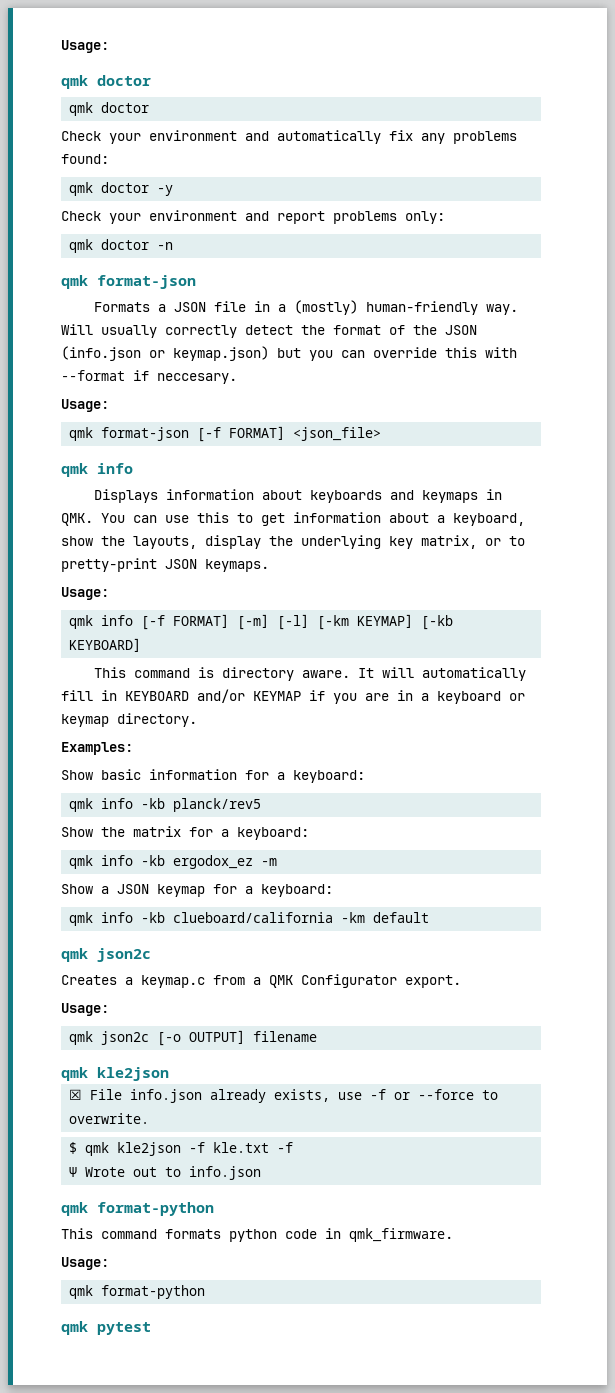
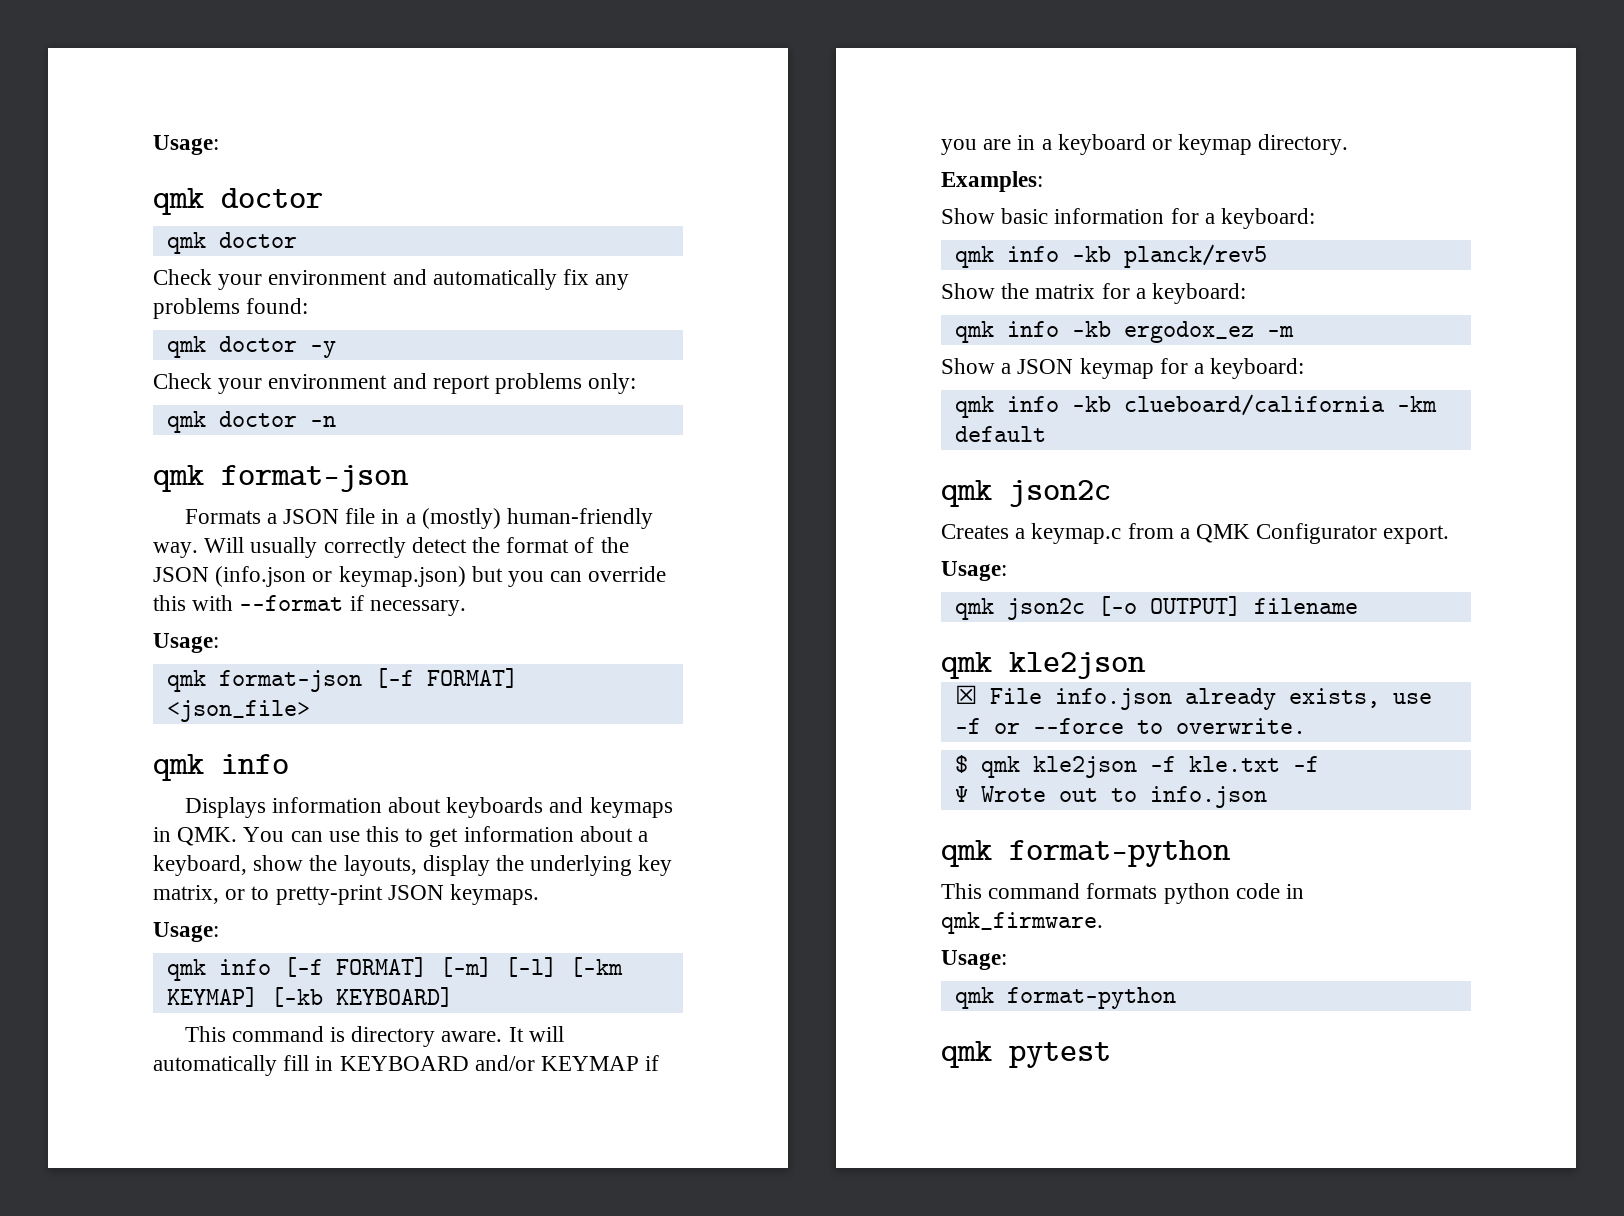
[157,373,237,384] neccesary. -> [369,600,466,616] necessary.

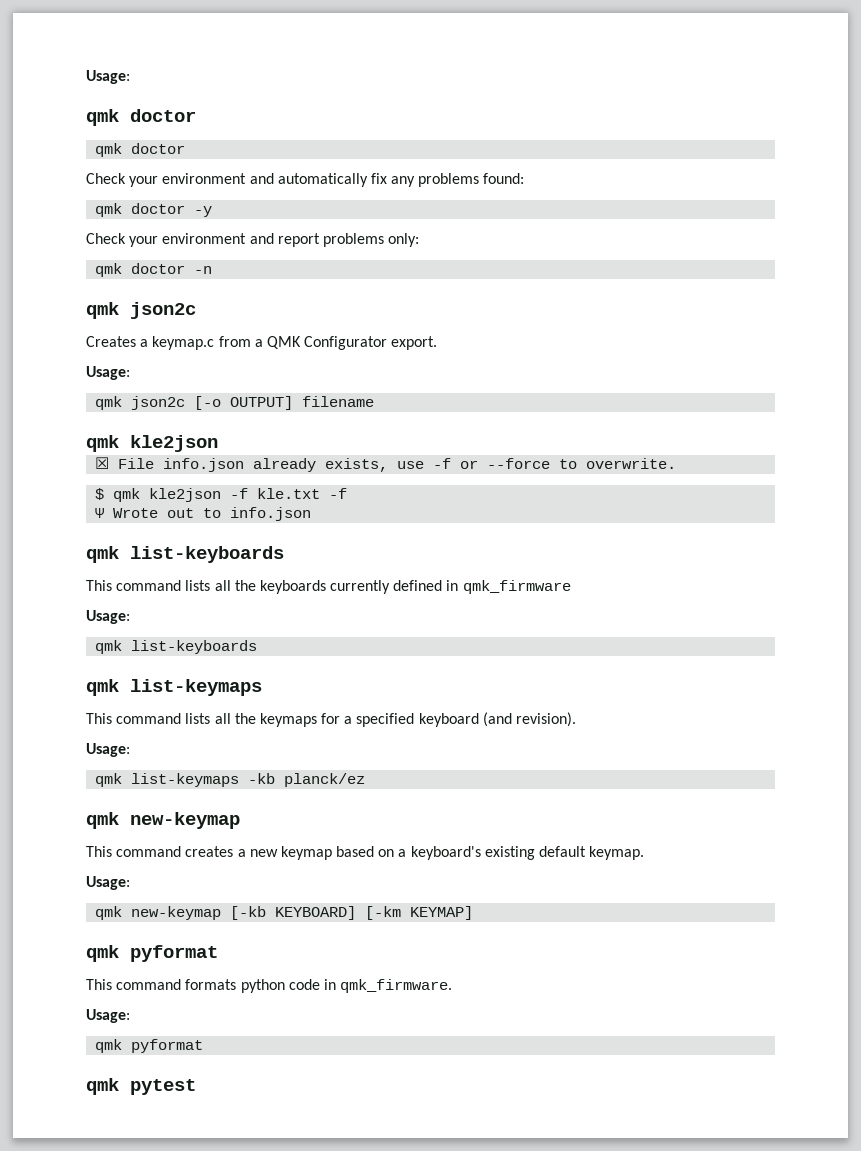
[153,465,409,492] [184,508,654,529] [153,537,629,558] [153,566,667,587] [153,595,466,616] [153,633,219,653] [166,668,518,692] [166,700,310,722] [153,754,289,781] [184,797,673,818] [153,826,649,847] [153,855,673,876] [153,884,540,905] [153,922,219,942] [166,957,623,981] [166,987,453,1007] [184,1026,564,1047] [153,1055,660,1076] [941,134,1349,155] [941,171,1043,192] [941,208,1316,229] [954,244,1267,268] [941,283,1247,304] [954,321,1294,343] [941,358,1305,379] [954,394,1437,418] [954,426,1046,442] // qmk format-json // Formats a JSON file in a (mostly) human-friendly way. Will usually correctly detect the format of the JSON (info.json or keymap.json) but you can override this with --format if necessary. // Usage: // qmk format-json [-f FORMAT] <json_file> // qmk info // Displays information about keyboards and keymaps in QMK. You can use this to get information about a keyboard, show the layouts, display the underlying key matrix, or to pretty-print JSON keymaps. // Usage: // qmk info [-f FORMAT] [-m] [-l] [-km KEYMAP] [-kb KEYBOARD] // This command is directory aware. It will automatically fill in KEYBOARD and/or KEYMAP if you are in a keyboard or keymap directory. // Examples: // Show basic information for a keyboard: // qmk info -kb planck/rev5 // Show the matrix for a keyboard: // qmk info -kb ergodox_ez -m // Show a JSON keymap for a keyboard: // qmk info -kb clueboard/california -km default -> (213, 270) none
[1009,840,1231,867] format-python -> [130,546,284,563] [86,580,571,594] [86,610,130,624] [95,640,258,654] [86,679,262,696] [86,712,577,727] [86,743,130,757] [95,773,366,787] [86,812,240,829] [86,846,645,860] [86,876,130,890] [95,906,474,920] [86,945,218,962] list-keyboards // This command lists all the keyboards currently defined in qmk_firmware // Usage: // qmk list-keyboards // qmk list-keymaps // This command lists all the keymaps for a specified keyboard (and revision). // Usage: // qmk list-keymaps -kb planck/ez // qmk new-keymap // This command creates a new keymap based on a keyboard's existing default keymap. // Usage: // qmk new-keymap [-kb KEYBOARD] [-km KEYMAP] // qmk pyformat
[1006,987,1176,1009] format-python -> [131,1039,204,1053] pyformat

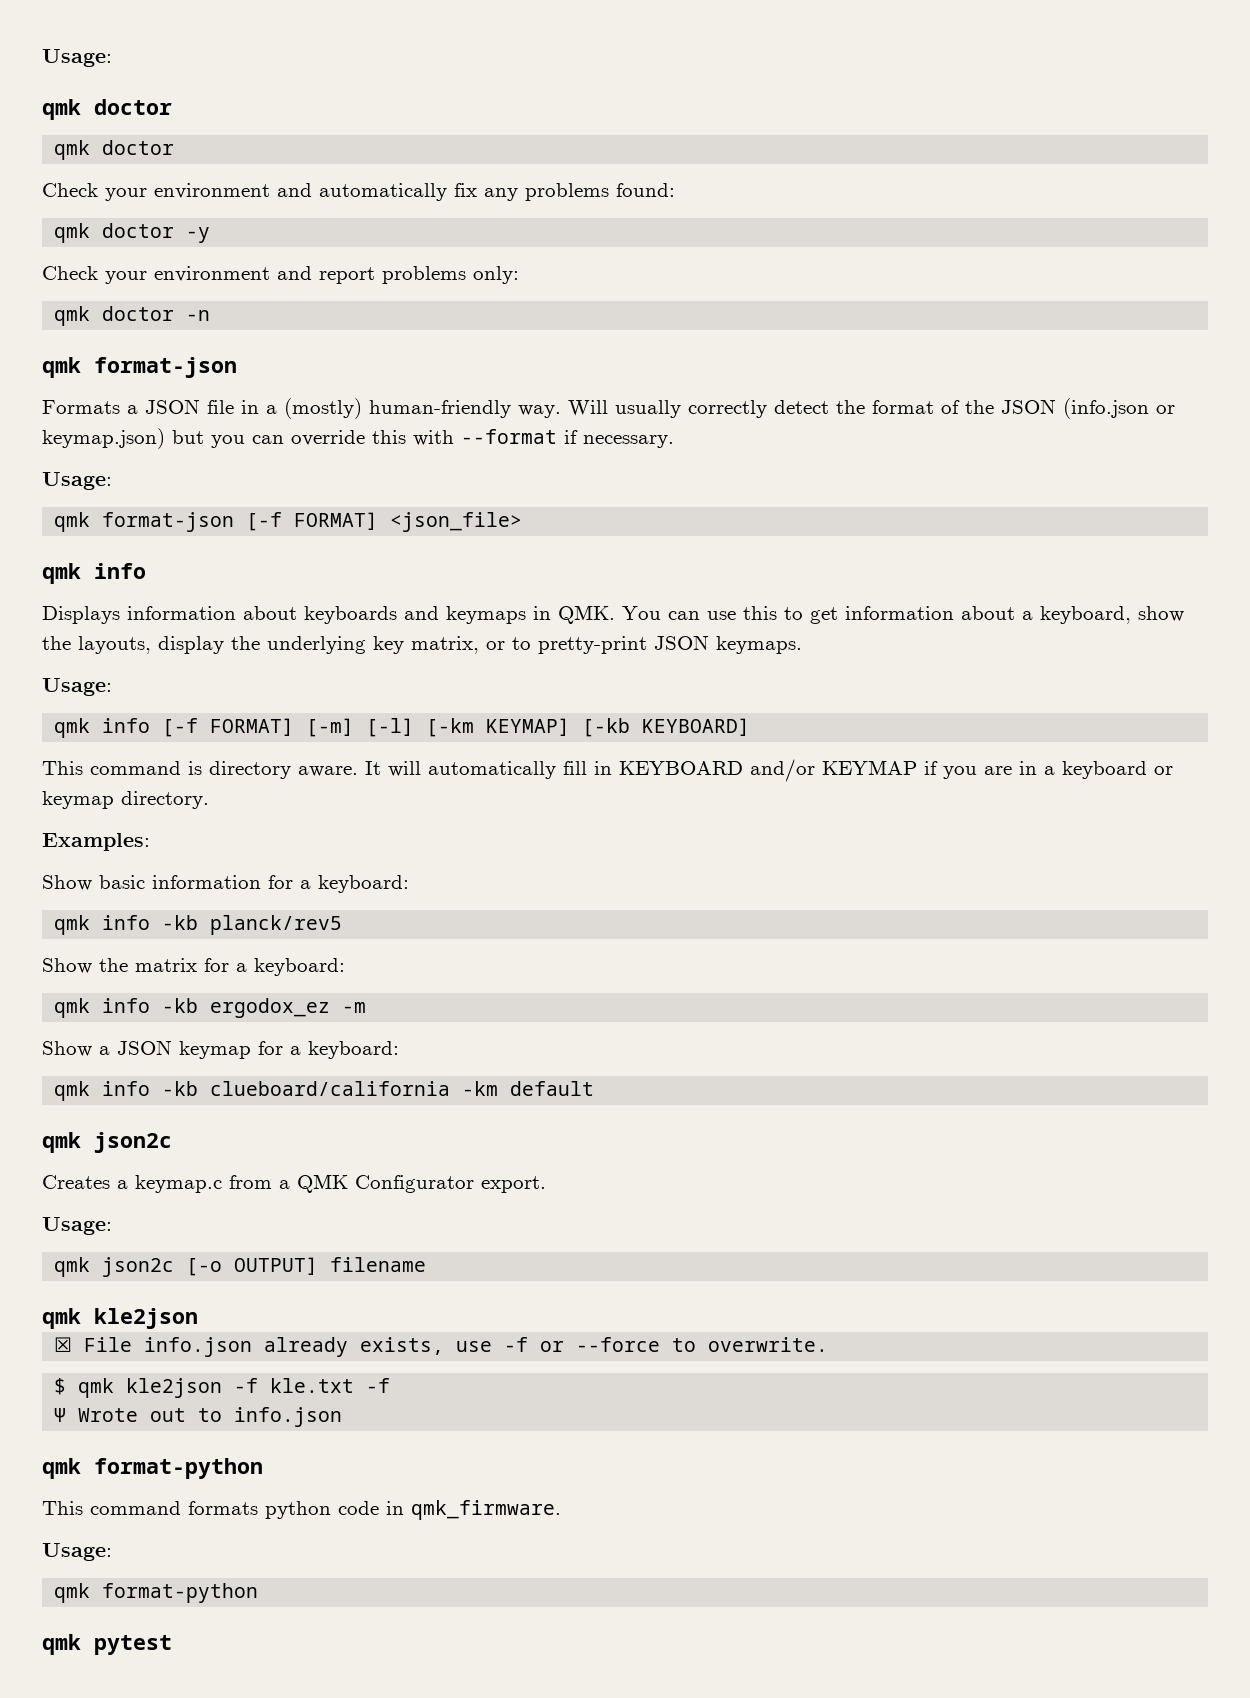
(213, 270) none -> [42,357,237,378] [42,398,1175,419] [42,428,674,449] [42,472,112,490] [54,512,523,532] [42,563,146,584] [42,605,1184,624] [42,635,802,654] [42,678,112,696] [54,718,751,738] [42,759,1173,782] [42,791,209,809] [42,833,150,851] [42,875,409,893] [54,915,343,935] [42,958,345,976] [54,998,367,1018] [42,1040,399,1059] [54,1081,595,1101] // qmk format-json // Formats a JSON file in a (mostly) human-friendly way. Will usually correctly detect the format of the JSON (info.json or keymap.json) but you can override this with --format if necessary. // Usage: // qmk format-json [-f FORMAT] <json_file> // qmk info // Displays information about keyboards and keymaps in QMK. You can use this to get information about a keyboard, show the layouts, display the underlying key matrix, or to pretty-print JSON keymaps. // Usage: // qmk info [-f FORMAT] [-m] [-l] [-km KEYMAP] [-kb KEYBOARD] // This command is directory aware. It will automatically fill in KEYBOARD and/or KEYMAP if you are in a keyboard or keymap directory. // Examples: // Show basic information for a keyboard: // qmk info -kb planck/rev5 // Show the matrix for a keyboard: // qmk info -kb ergodox_ez -m // Show a JSON keymap for a keyboard: // qmk info -kb clueboard/california -km default
[130,546,284,563] [86,580,571,594] [86,610,130,624] [95,640,258,654] [86,679,262,696] [86,712,577,727] [86,743,130,757] [95,773,366,787] [86,812,240,829] [86,846,645,860] [86,876,130,890] [95,906,474,920] [86,945,218,962] list-keyboards // This command lists all the keyboards currently defined in qmk_firmware // Usage: // qmk list-keyboards // qmk list-keymaps // This command lists all the keymaps for a specified keyboard (and revision). // Usage: // qmk list-keymaps -kb planck/ez // qmk new-keymap // This command creates a new keymap based on a keyboard's existing default keymap. // Usage: // qmk new-keymap [-kb KEYBOARD] [-km KEYMAP] // qmk pyformat -> [94,1458,263,1479] format-python
[131,1039,204,1053] pyformat -> [102,1583,259,1603] format-python

